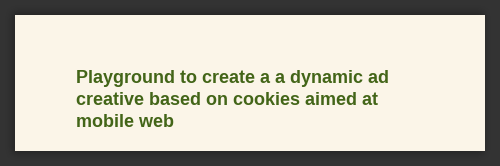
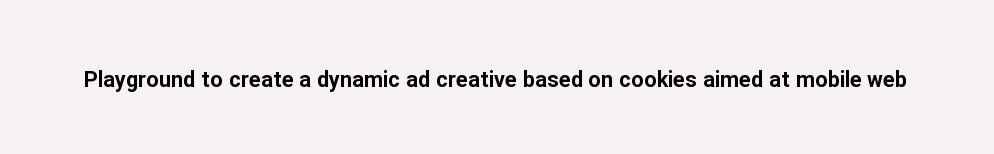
[275,73,286,83] a -> (312, 81) none

